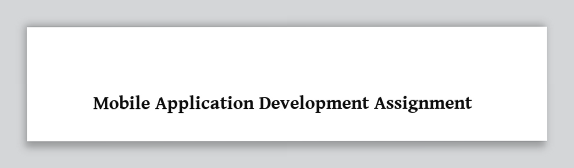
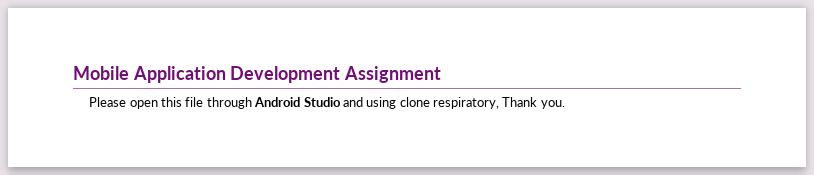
(474, 104) none -> [89,97,565,109] // Please open this file through Android Studio and using clone respiratory, Thank you.

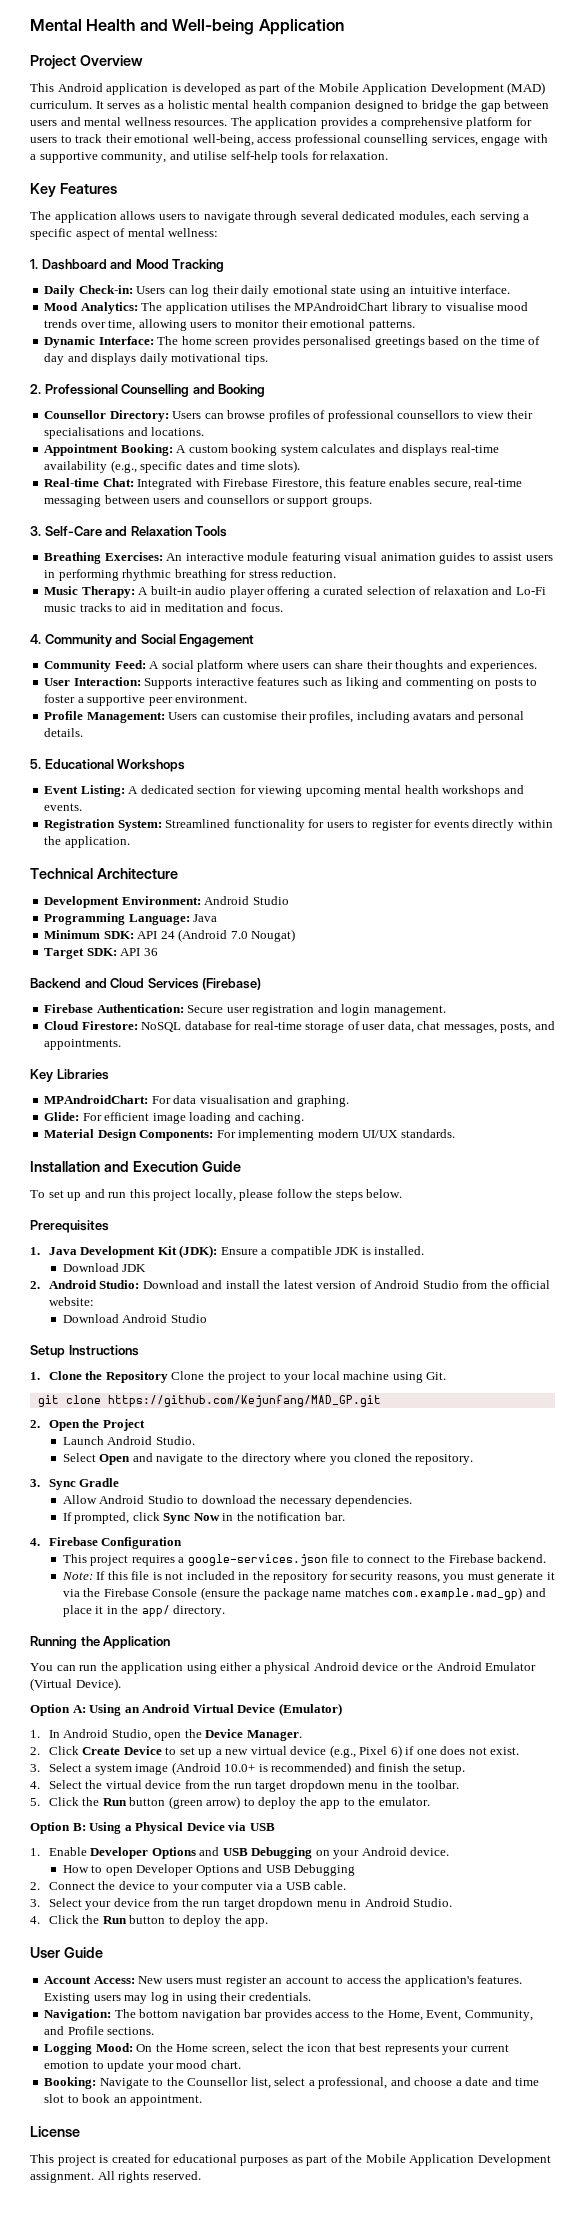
[73,66,442,83] [89,97,565,109] Mobile Application Development Assignment // Please open this file through Android Studio and using clone respiratory, Thank you. -> [30,19,344,35] [30,55,143,69] [30,82,546,95] [30,100,550,112] [30,117,532,129] [30,134,548,146] [30,151,389,163] [30,183,117,197] [30,211,530,223] [30,228,219,240] [30,259,225,272] [44,285,511,297] [44,302,529,314] [44,319,415,331] [44,336,541,348] [44,353,268,365] [30,384,266,397] [44,410,533,422] [44,427,205,439] [44,444,499,456] [44,460,301,473] [44,478,523,490] [44,495,372,507] [30,526,228,537] [44,552,553,564] [44,569,337,581] [44,586,546,598] [44,603,283,612] [30,634,255,647] [44,660,538,672] [44,677,538,689] [44,694,248,706] [44,711,525,723] [44,728,84,737] [30,759,186,772] [44,785,524,797] [44,803,83,811] [44,819,553,831] [44,836,130,848] [30,868,178,879] [44,896,289,908] [44,913,218,925] [44,929,296,942] [44,948,158,959] [30,978,262,990] [44,1004,446,1016] [44,1021,555,1033] [44,1039,122,1050] [30,1069,109,1082] [44,1095,349,1107] [44,1112,305,1124] [44,1129,455,1141] [30,1161,241,1172] [30,1189,403,1201] [30,1220,109,1233] [30,1245,425,1258] [62,1263,147,1272] [30,1280,551,1289] [48,1297,94,1306] [62,1314,207,1323] [30,1345,139,1358] [30,1371,447,1383] [37,1395,381,1407] [30,1419,145,1431] [62,1436,195,1445] [62,1453,474,1465] [30,1478,120,1490] [62,1495,413,1507] [62,1512,345,1524] [30,1537,183,1549] [62,1554,547,1566] [61,1571,555,1583] [62,1587,546,1600] [62,1605,226,1617] [30,1636,171,1649] [30,1662,537,1674] [30,1678,121,1691] [30,1703,342,1716] [30,1729,302,1741] [30,1745,520,1758] [30,1762,466,1775] [30,1780,459,1792] [30,1796,430,1809] [30,1822,275,1834] [30,1847,450,1859] [62,1864,356,1876] [30,1881,347,1893] [30,1898,453,1910] [30,1915,269,1927] [30,1947,103,1958] [44,1975,523,1987] [44,1992,311,2004] [44,2009,533,2021] [44,2026,155,2035] [44,2043,509,2055] [44,2060,241,2072] [44,2077,540,2089] [44,2094,203,2106] [30,2126,80,2137] [30,2154,551,2166] [30,2171,201,2183] Mental Health and Well-being Application // Project Overview // This Android application is developed as part of the Mobile Application Development (MAD) curriculum. It serves as a holistic mental health companion designed to bridge the gap between users and mental wellness resources. The application provides a comprehensive platform for users to track their emotional well-being, access professional counselling services, engage with a supportive community, and utilise self-help tools for relaxation. // Key Features // The application allows users to navigate through several dedicated modules, each serving a specific aspect of mental wellness: // 1. Dashboard and Mood Tracking // Daily Check-in: Users can log their daily emotional state using an intuitive interface. // Mood Analytics: The application utilises the MPAndroidChart library to visualise mood trends over time, allowing users to monitor their emotional patterns. // Dynamic Interface: The home screen provides personalised greetings based on the time of day and displays daily motivational tips. // 2. Professional Counselling and Booking // Counsellor Directory: Users can browse profiles of professional counsellors to view their specialisations and locations. // Appointment Booking: A custom booking system calculates and displays real-time availability (e.g., specific dates and time slots). // Real-time Chat: Integrated with Firebase Firestore, this feature enables secure, real-time messaging between users and counsellors or support groups. // 3. Self-Care and Relaxation Tools // Breathing Exercises: An interactive module featuring visual animation guides to assist users in performing rhythmic breathing for stress reduction. // Music Therapy: A built-in audio player offering a curated selection of relaxation and Lo-Fi music tracks to aid in meditation and focus. // 4. Community and Social Engagement // Community Feed: A social platform where users can share their thoughts and experiences. // User Interaction: Supports interactive features such as liking and commenting on posts to foster a supportive peer environment. // Profile Management: Users can customise their profiles, including avatars and personal details. // 5. Educational Workshops // Event Listing: A dedicated section for viewing upcoming mental health workshops and events. // Registration System: Streamlined functionality for users to register for events directly within the application. // Technical Architecture // Development Environment: Android Studio // Programming Language: Java // Minimum SDK: API 24 (Android 7.0 Nougat) // Target SDK: API 36 // Backend and Cloud Services (Firebase) // Firebase Authentication: Secure user registration and login management. // Cloud Firestore: NoSQL database for real-time storage of user data, chat messages, posts, and appointments. // Key Libraries // MPAndroidChart: For data visualisation and graphing. // Glide: For efficient image loading and caching. // Material Design Components: For implementing modern UI/UX standards. // Installation and Execution Guide // To set up and run this project locally, please follow the steps below. // Prerequisites // 1. Java Development Kit (JDK): Ensure a compatible JDK is installed. // Download JDK // 2. Android Studio: Download and install the latest version of Android Studio from the official website: // Download Android Studio // Setup Instructions // 1. Clone the Repository Clone the project to your local machine using Git. // git clone https://github.com/Kejunfang/MAD_GP.git // 2. Open the Project // Launch Android Studio. // Select Open and navigate to the directory where you cloned the repository. // 3. Sync Gradle // Allow Android Studio to download the necessary dependencies. // If prompted, click Sync Now in the notification bar. // 4. Firebase Configuration // This project requires a google-services.json file to connect to the Firebase backend. // Note: If this file is not included in the repository for security reasons, you must generate it via the Firebase Console (ensure the package name matches com.example.mad_gp) and place it in the app/ directory. // Running the Application // You can run the application using either a physical Android device or the Android Emulator (Virtual Device). // Option A: Using an Android Virtual Device (Emulator) // 1. In Android Studio, open the Device Manager. // 2. Click Create Device to set up a new virtual device (e.g., Pixel 6) if one does not exist. // 3. Select a system image (Android 10.0+ is recommended) and finish the setup. // 4. Select the virtual device from the run target dropdown menu in the toolbar. // 5. Click the Run button (green arrow) to deploy the app to the emulator. // Option B: Using a Physical Device via USB // 1. Enable Developer Options and USB Debugging on your Android device. // How to open Developer Options and USB Debugging // 2. Connect the device to your computer via a USB cable. // 3. Select your device from the run target dropdown menu in Android Studio. // 4. Click the Run button to deploy the app. // User Guide // Account Access: New users must register an account to access the application's features. Existing users may log in using their credentials. // Navigation: The bottom navigation bar provides access to the Home, Event, Community, and Profile sections. // Logging Mood: On the Home screen, select the icon that best represents your current emotion to update your mood chart. // Booking: Navigate to the Counsellor list, select a professional, and choose a date and time slot to book an appointment. // License // This project is created for educational purposes as part of the Mobile Application Development assignment. All rights reserved.

